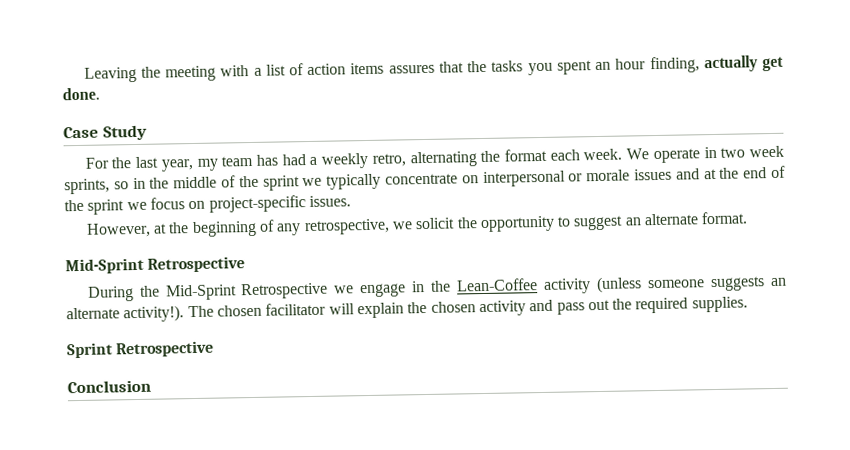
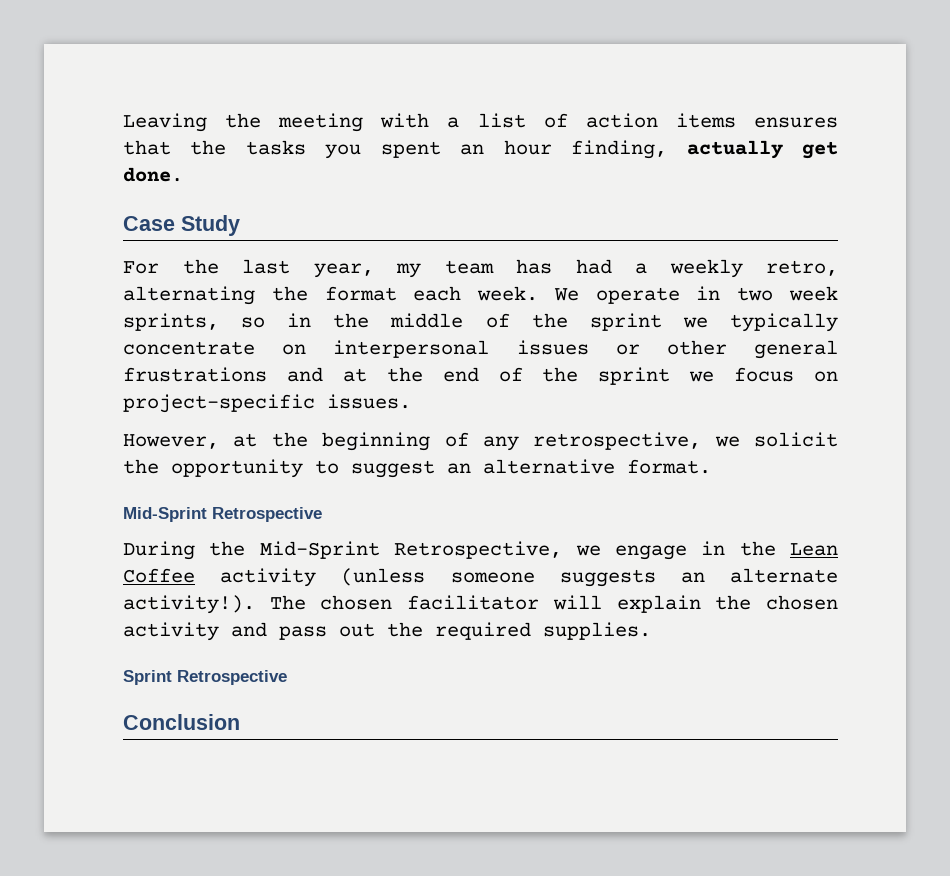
[388,64,435,74] assures -> [753,117,838,128] ensures
[568,168,672,182] or morale issues -> [516,340,838,359] [123,367,267,382] issues or other general frustrations
[644,213,700,226] alternate -> [483,459,615,474] alternative
[240,282,329,300] Retrospective -> [394,541,563,559] Retrospective,
[456,278,539,292] Lean-Coffee -> [790,543,838,556] [123,568,195,583] Lean Coffee

